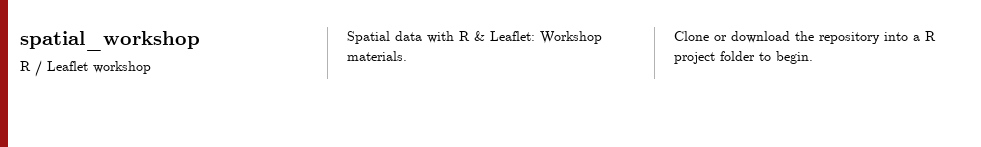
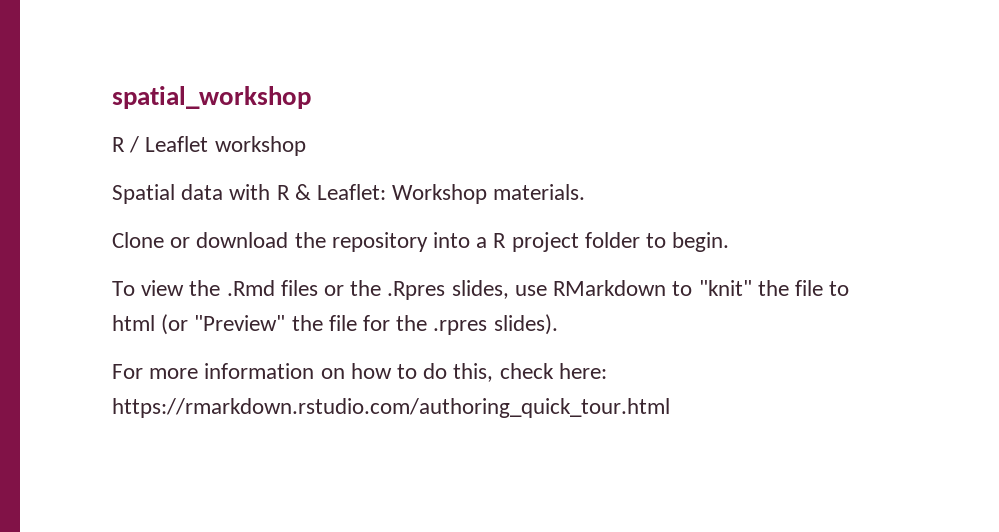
(813, 57) none -> [112,280,850,300] [112,314,558,335] [112,363,607,382] [112,398,670,418] // To view the .Rmd files or the .Rpres slides, use RMarkdown to "knit" the file to html (or "Preview" the file for the .rpres slides). // For more information on how to do this, check here: https://rmarkdown.rstudio.com/authoring_quick_tour.html

